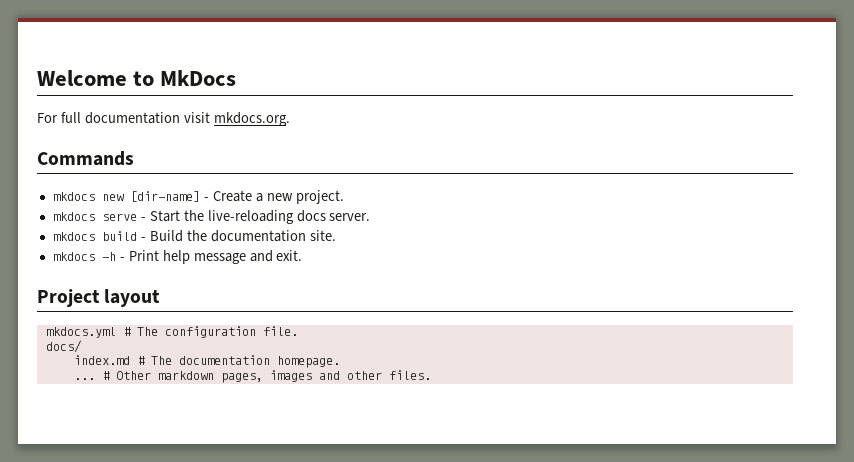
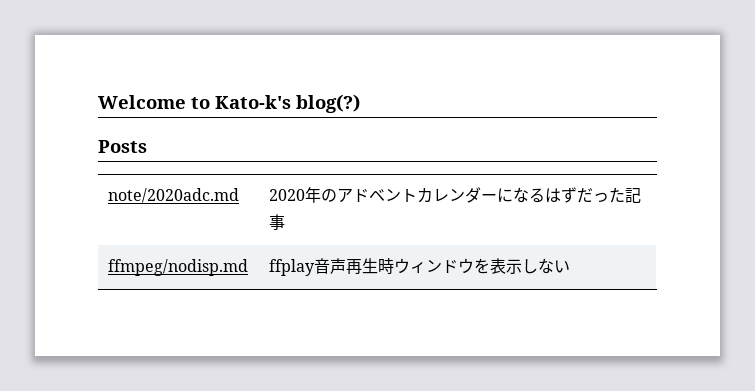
[160,70,237,86] [37,112,290,126] [37,151,134,166] [52,190,344,204] [52,210,371,224] [52,230,336,242] [52,250,303,264] [37,289,161,307] [45,326,298,338] [45,340,82,353] [73,355,340,368] [73,370,431,383] MkDocs // For full documentation visit mkdocs.org. // Commands // mkdocs new [dir-name] - Create a new project. // mkdocs serve - Start the live-reloading docs server. // mkdocs build - Build the documentation site. // mkdocs -h - Print help message and exit. // Project layout // mkdocs.yml # The configuration file. // docs/ // index.md # The documentation homepage. // ... # Other markdown pages, images and other files. -> [215,94,360,113] [98,140,147,153] [108,188,240,203] [269,187,642,203] [269,214,286,230] [108,259,249,276] [269,258,571,276] Kato-k's blog(?) // Posts // note/2020adc.md | 2020年のアドベントカレンダーになるはずだった記事 // ffmpeg/nodisp.md | ffplay音声再生時ウィンドウを表示しない

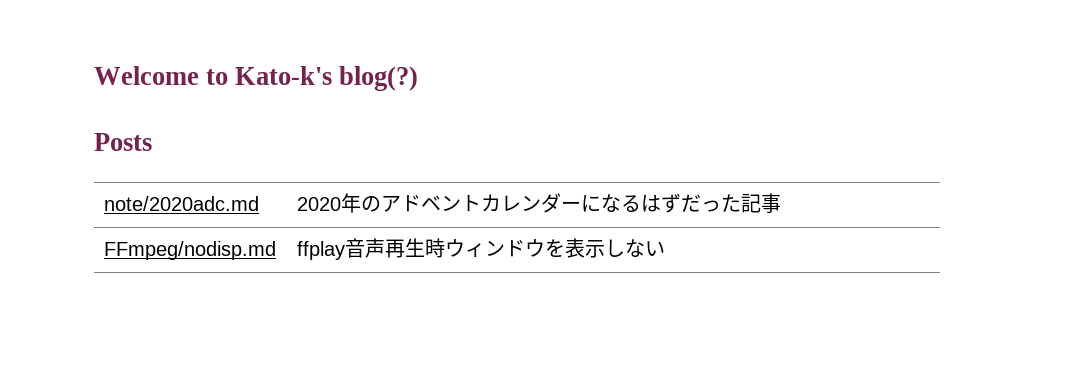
[108,259,249,276] ffmpeg/nodisp.md -> [104,241,277,260] FFmpeg/nodisp.md

